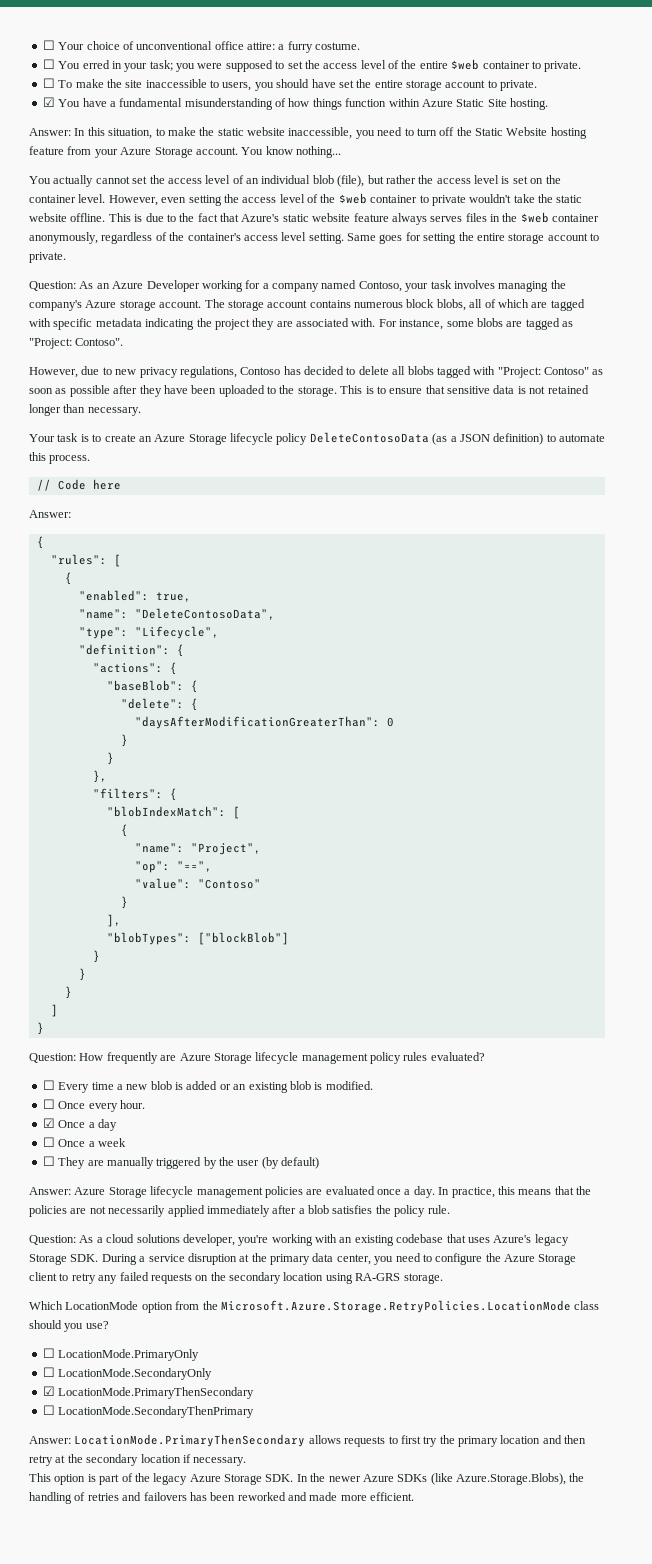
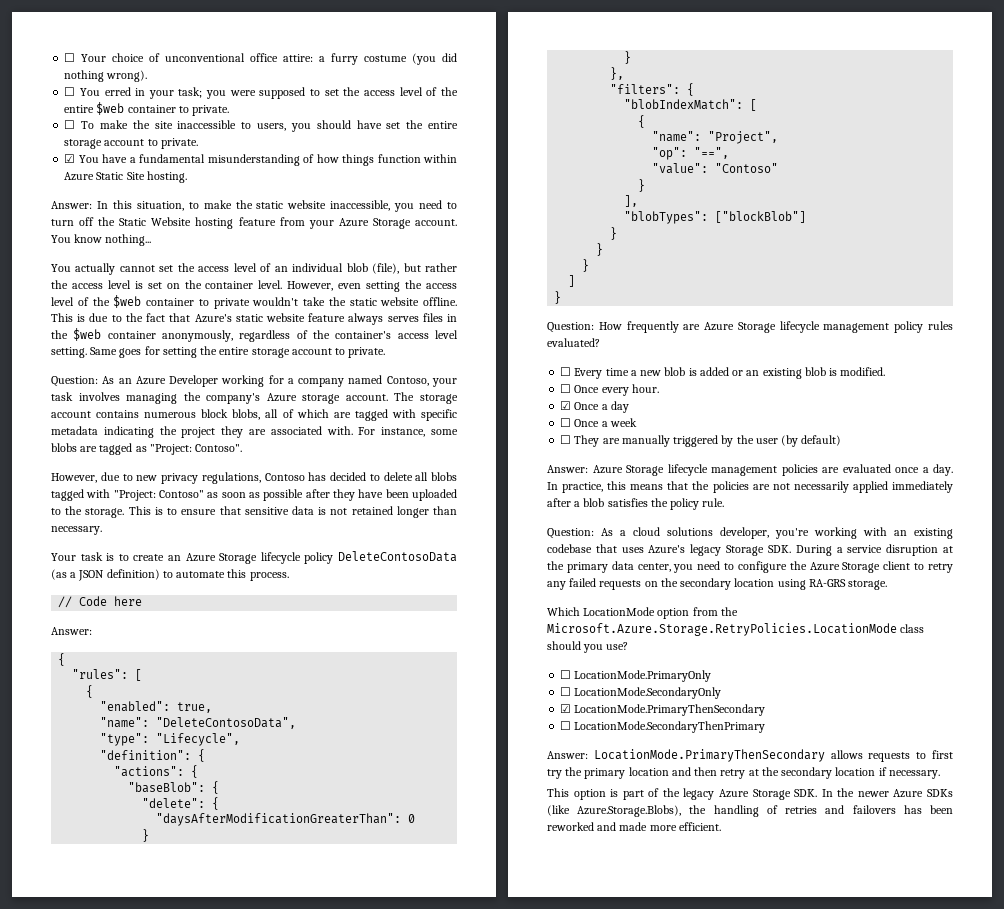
[315,42,361,50] costume. -> [364,53,458,65] [64,70,148,82] costume (you did nothing wrong).

